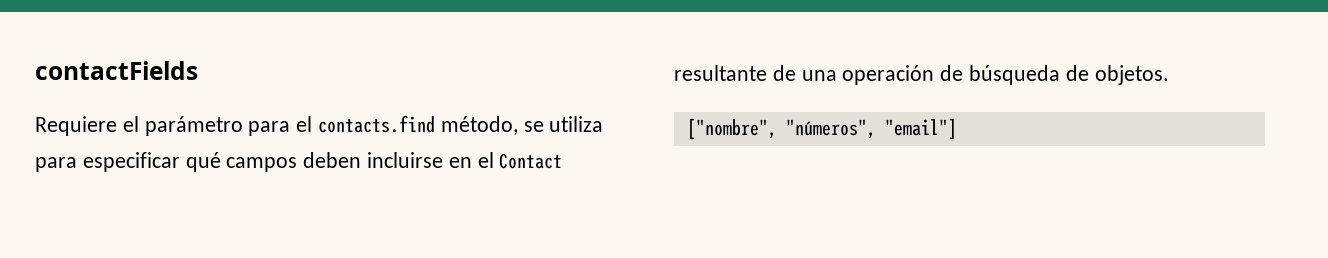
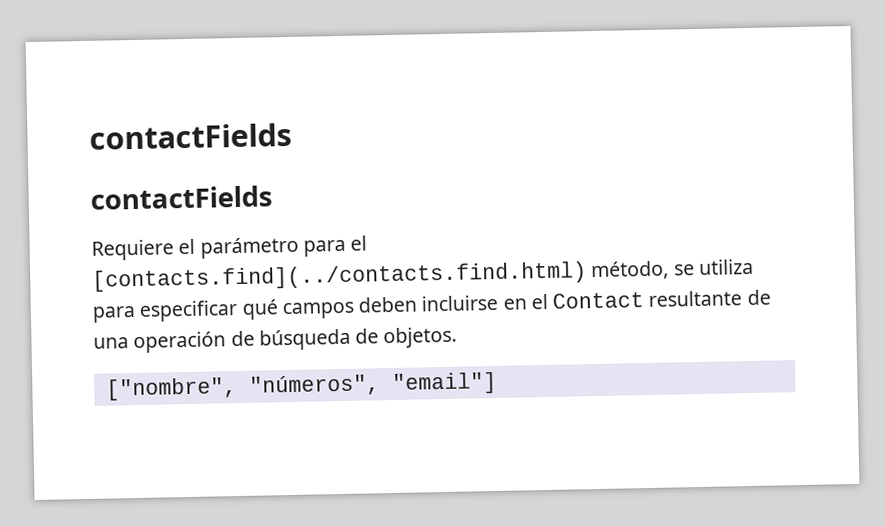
[35,61,198,80] contactFields -> [89,122,292,150] [90,185,273,210] contactFields // contactFields
[318,115,436,133] contacts.find -> [92,261,587,292] [contacts.find](../contacts.find.html)

